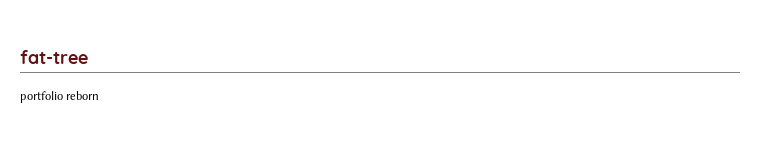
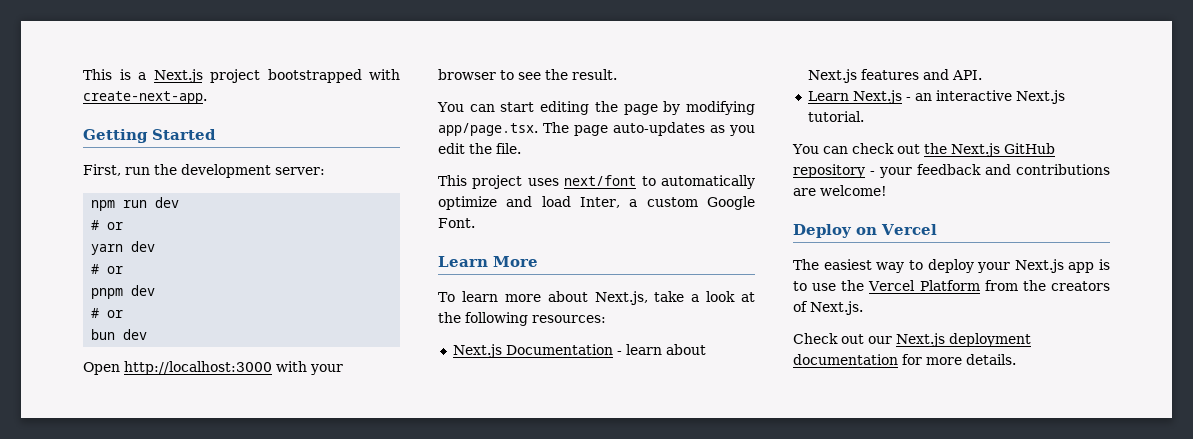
[20,50,88,64] [20,91,100,103] fat-tree // portfolio reborn -> [83,69,400,83] [83,91,207,104] [83,129,216,143] [83,164,325,178] [91,197,180,211] [91,220,124,230] [91,241,156,255] [91,264,124,274] [91,285,156,299] [91,308,124,318] [91,329,148,340] [83,361,343,375] [438,69,617,80] [437,101,755,115] [438,122,755,136] [438,143,521,154] [438,175,755,189] [438,196,755,210] [438,218,475,228] [438,256,538,267] [438,291,755,305] [438,312,606,326] [452,344,706,358] [807,69,982,83] [807,90,1065,104] [807,111,864,122] [792,143,1055,157] [793,164,1110,178] [793,185,887,196] [793,224,937,238] [793,259,1110,273] [793,280,1110,291] [793,301,863,315] [793,333,1031,347] [793,354,1016,365] This is a Next.js project bootstrapped with create-next-app. // Getting Started // First, run the development server: // npm run dev // # or // yarn dev // # or // pnpm dev // # or // bun dev // Open http://localhost:3000 with your browser to see the result. // You can start editing the page by modifying app/page.tsx. The page auto-updates as you edit the file. // This project uses next/font to automatically optimize and load Inter, a custom Google Font. // Learn More // To learn more about Next.js, take a look at the following resources: // Next.js Documentation - learn about Next.js features and API. // Learn Next.js - an interactive Next.js tutorial. // You can check out the Next.js GitHub repository - your feedback and contributions are welcome! // Deploy on Vercel // The easiest way to deploy your Next.js app is to use the Vercel Platform from the creators of Next.js. // Check out our Next.js deployment documentation for more details.

